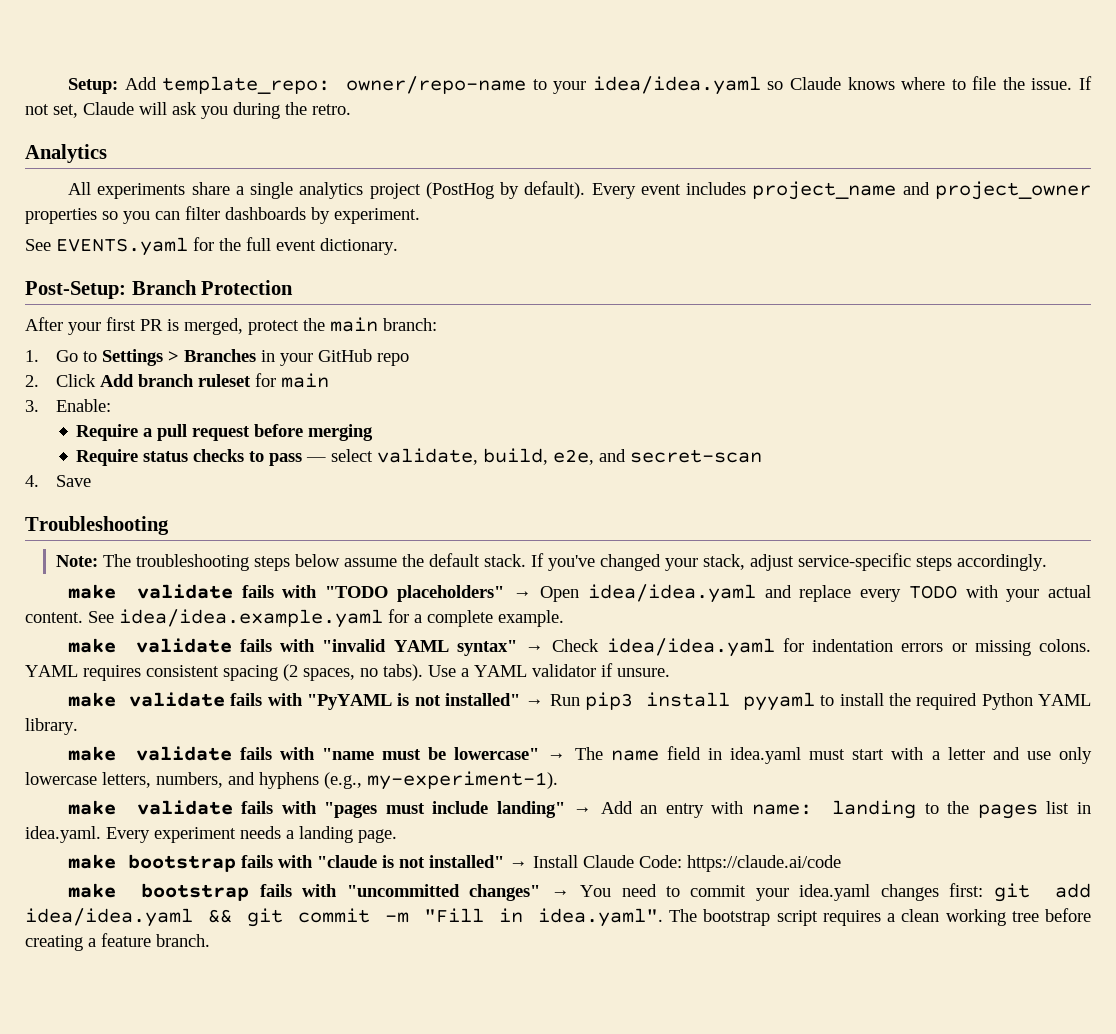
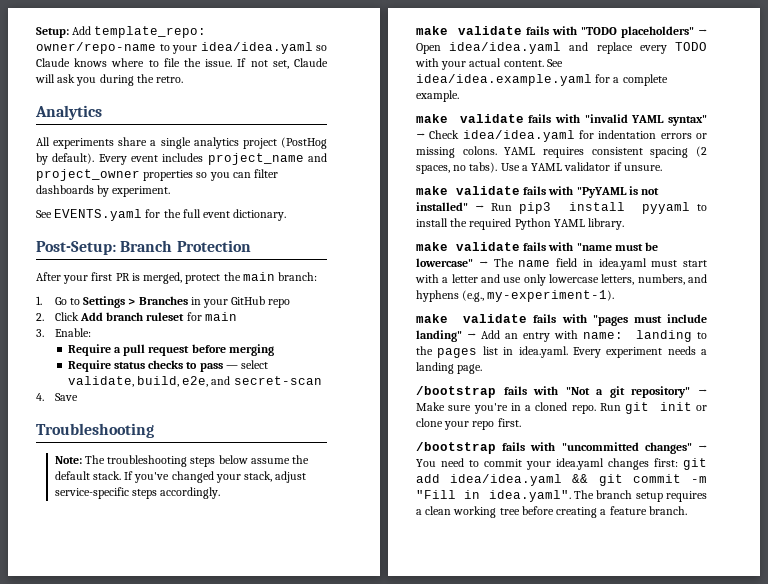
[68,854,842,872] [68,883,250,901] make bootstrap fails with "claude is not installed" → Install Claude Code: https://claude.ai/code // make bootstrap -> [416,386,707,398] [416,402,707,414] [416,418,521,430] [416,442,496,454] /bootstrap fails with "Not a git repository" → Make sure you're in a cloned repo. Run git init or clone your repo first. // /bootstrap
[703,909,818,926] bootstrap script -> [596,490,663,502] branch setup

